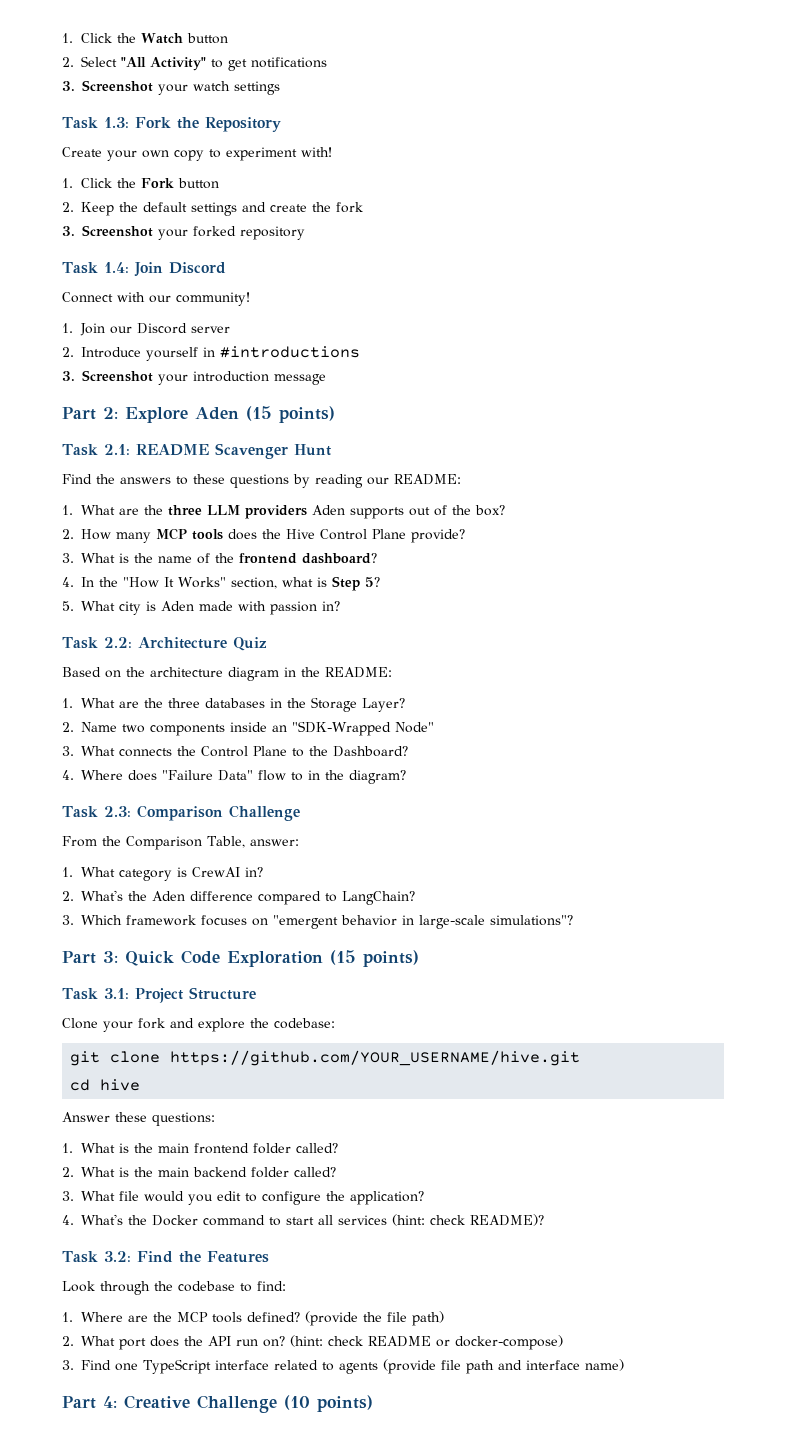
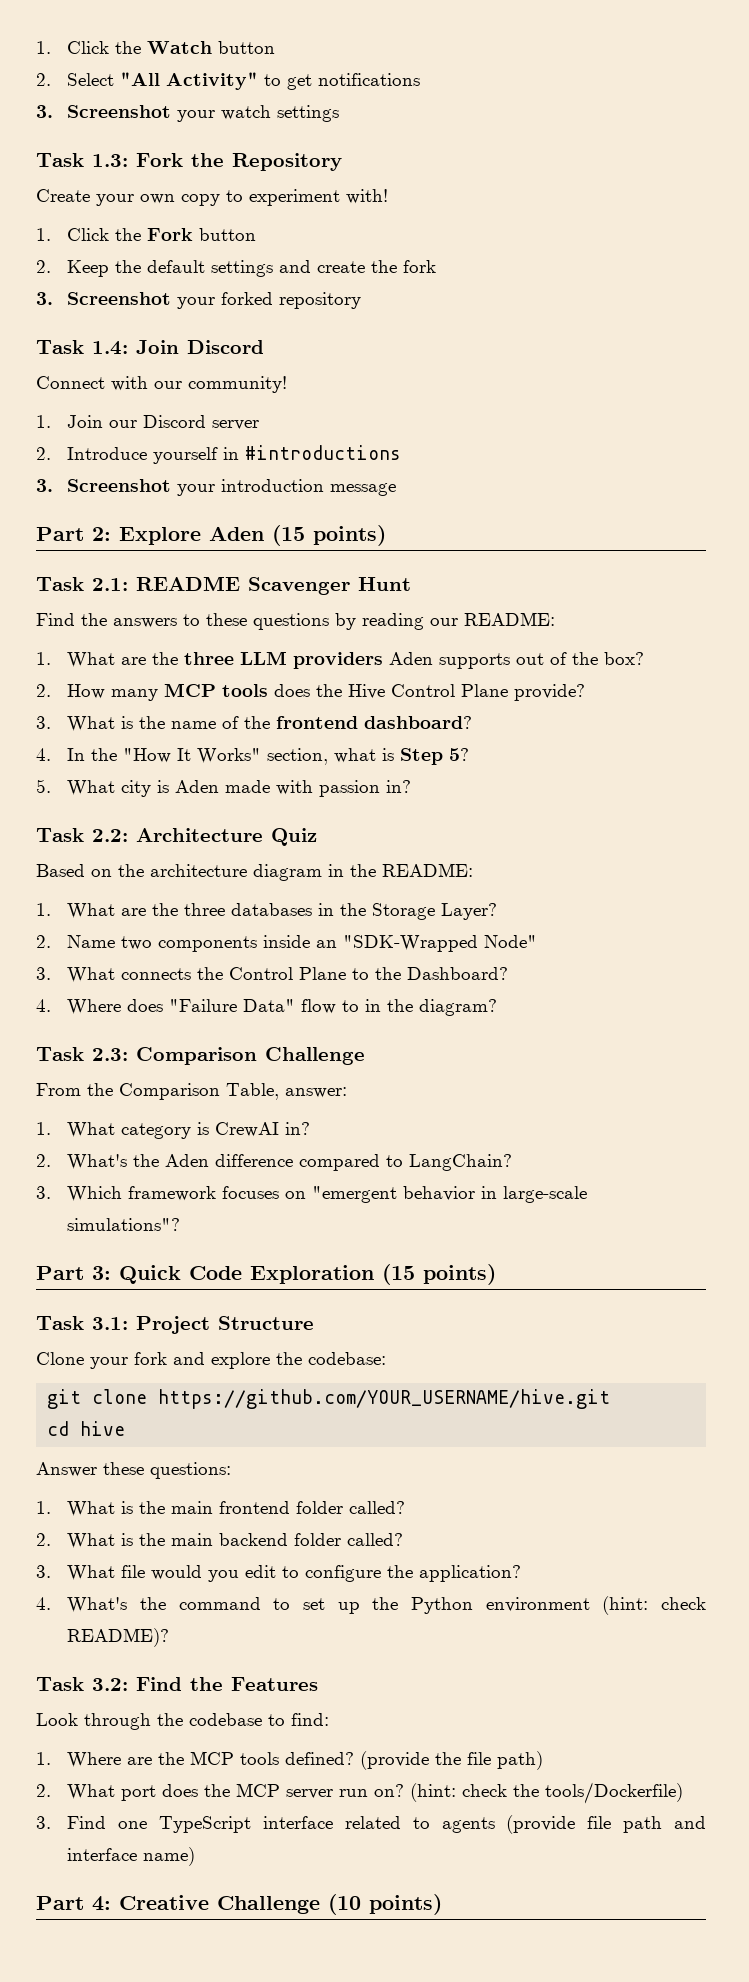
[152,1215,199,1226] Docker -> (166, 1603) none
[286,1215,388,1225] start all services -> [302,1597,590,1614] set up the Python environment
[208,1336,232,1346] API -> [236,1783,334,1799] MCP server
[368,1335,564,1350] README or docker-compose) -> [513,1782,684,1804] the tools/Dockerfile)

